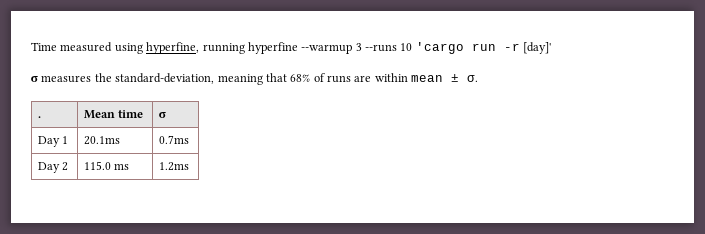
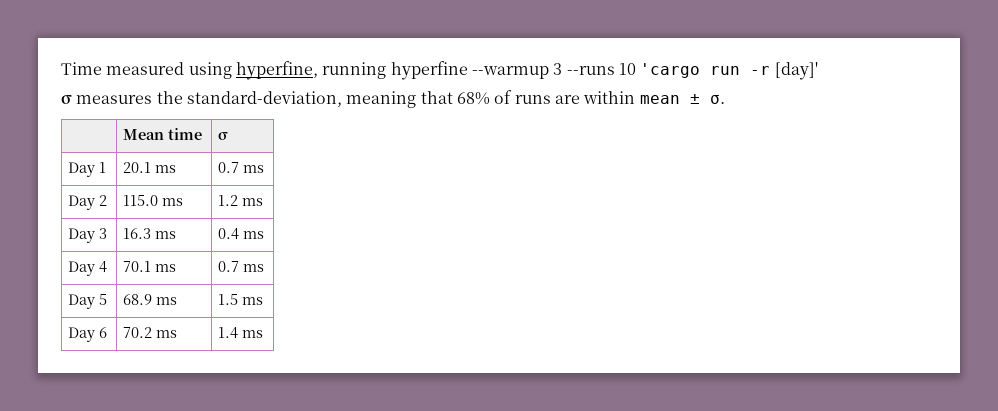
[38,116,42,118] . -> (725, 99) none
[84,136,121,145] [159,135,190,144] 20.1ms | 0.7ms -> [122,162,176,173] [217,162,264,173] 20.1 ms | 0.7 ms
[159,162,190,171] 1.2ms -> [217,195,263,206] [67,228,107,243] [122,228,176,239] [217,228,264,240] [67,261,107,276] [122,261,176,272] [217,261,264,272] [67,294,107,309] [122,294,177,305] [217,294,263,305] [67,327,107,342] [122,327,177,338] [217,327,263,339] 1.2 ms // Day 3 | 16.3 ms | 0.4 ms // Day 4 | 70.1 ms | 0.7 ms // Day 5 | 68.9 ms | 1.5 ms // Day 6 | 70.2 ms | 1.4 ms

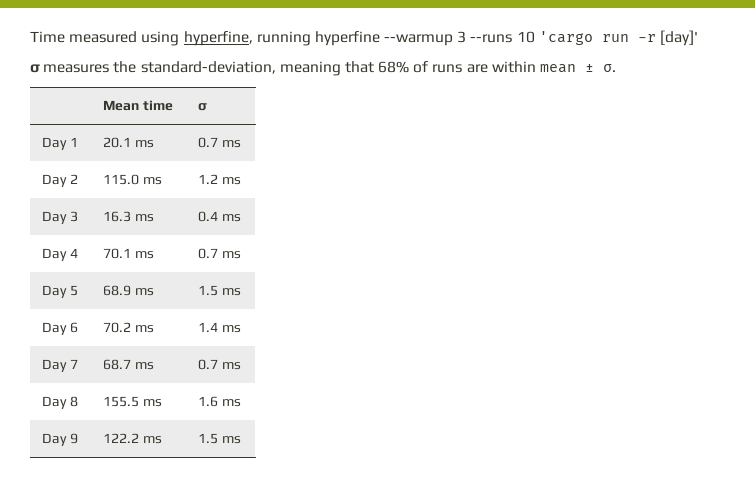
(263, 334) none -> [41,359,78,372] [102,359,154,370] [197,359,241,370] [41,396,78,409] [102,396,162,407] [197,396,241,407] [41,433,78,446] [102,433,162,444] [197,433,241,444] // Day 7 | 68.7 ms | 0.7 ms // Day 8 | 155.5 ms | 1.6 ms // Day 9 | 122.2 ms | 1.5 ms

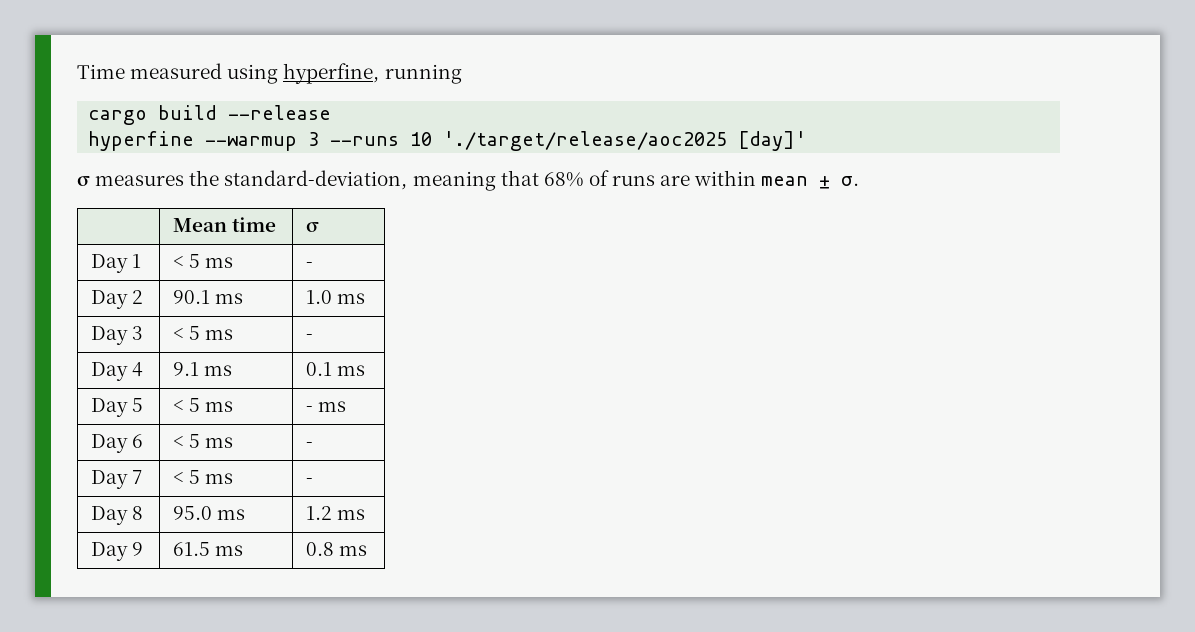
(311, 38) none -> [88,105,332,125] // cargo build --release //
[538,31,656,45] 'cargo run -r -> [443,131,728,151] './target/release/aoc2025
[102,137,154,148] [197,137,241,148] 20.1 ms | 0.7 ms -> [172,254,234,268] [305,262,313,268] < 5 ms | -
[102,174,139,185] 115.0 -> [172,290,243,304] [305,290,365,304] [90,326,143,345] [172,326,234,340] [305,334,313,340] [90,362,143,381] [172,362,232,376] [305,362,365,376] [90,398,143,417] [172,398,234,412] [305,401,346,412] [90,434,143,453] [172,434,234,448] [305,442,313,448] [90,470,142,489] [172,470,234,484] [305,478,313,484] [90,506,143,525] [172,506,212,520] 90.1 ms | 1.0 ms // Day 3 | < 5 ms | - // Day 4 | 9.1 ms | 0.1 ms // Day 5 | < 5 ms | - ms // Day 6 | < 5 ms | - // Day 7 | < 5 ms | - // Day 8 | 95.0
[69,211,78,222] [102,211,154,222] [197,211,241,222] [41,248,78,261] [102,248,154,259] [197,248,241,259] [41,285,78,298] [102,285,154,296] [197,285,241,296] [41,322,78,335] [102,322,154,333] [197,322,241,333] [41,359,78,372] [102,359,154,370] [197,359,241,370] [41,396,78,409] [102,396,162,407] [197,396,241,407] [41,433,78,446] [102,433,162,444] [197,433,241,444] 3 | 16.3 ms | 0.4 ms // Day 4 | 70.1 ms | 0.7 ms // Day 5 | 68.9 ms | 1.5 ms // Day 6 | 70.2 ms | 1.4 ms // Day 7 | 68.7 ms | 0.7 ms // Day 8 | 155.5 ms | 1.6 ms // Day 9 | 122.2 ms | 1.5 ms -> [131,542,143,556] [172,542,243,556] [305,542,367,556] 9 | 61.5 ms | 0.8 ms

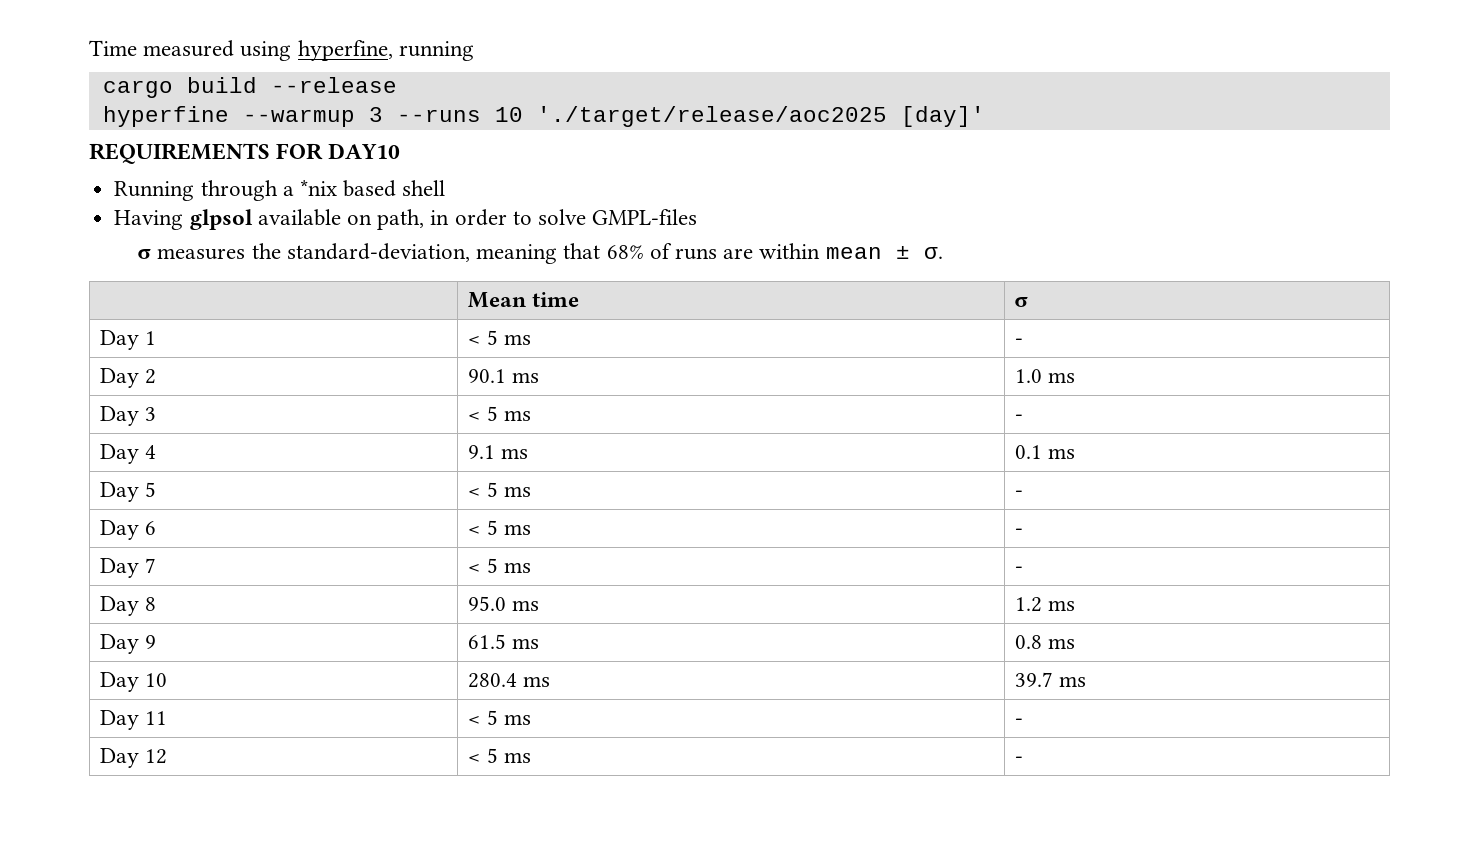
(807, 141) none -> [89,143,401,164] [114,179,446,201] [114,209,698,230] // REQUIREMENTS FOR DAY10 // Running through a *nix based shell // Having glpsol available on path, in order to solve GMPL-files
[317,401,346,412] ms -> (1023, 493) none
(367, 550) none -> [99,672,167,692] [467,673,550,688] [1014,672,1086,687] [99,710,167,730] [467,710,532,725] [1014,718,1023,725] [99,748,167,768] [467,748,532,763] [1014,756,1023,763] // Day 10 | 280.4 ms | 39.7 ms // Day 11 | < 5 ms | - // Day 12 | < 5 ms | -

